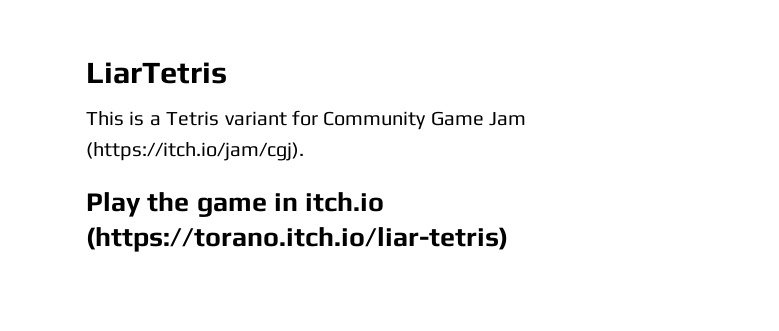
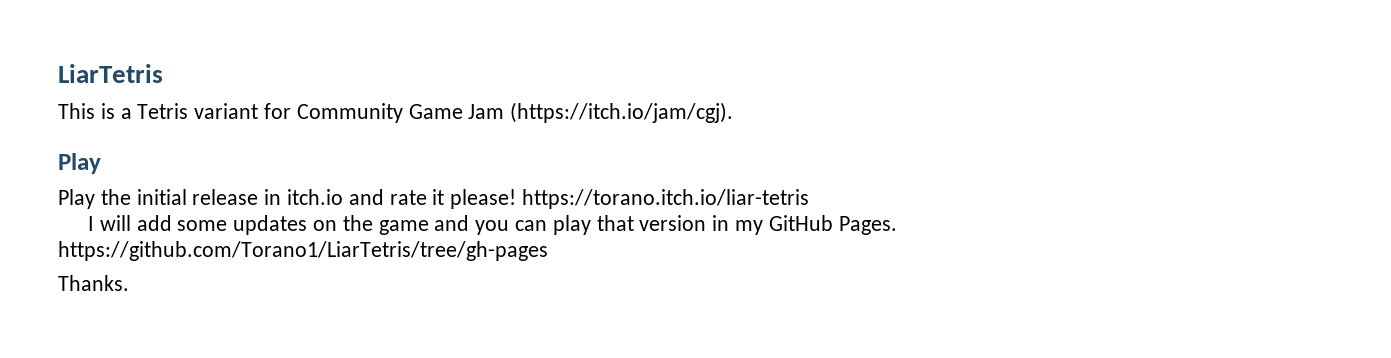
[147,192,385,217] [86,227,508,252] the game in itch.io (https://torano.itch.io/liar-tetris) -> [58,189,810,209] [87,215,897,235] [58,241,548,261] [58,275,129,291] // Play the initial release in itch.io and rate it please! https://torano.itch.io/liar-tetris // I will add some updates on the game and you can play that version in my GitHub Pages. https://github.com/Torano1/LiarTetris/tree/gh-pages // Thanks.

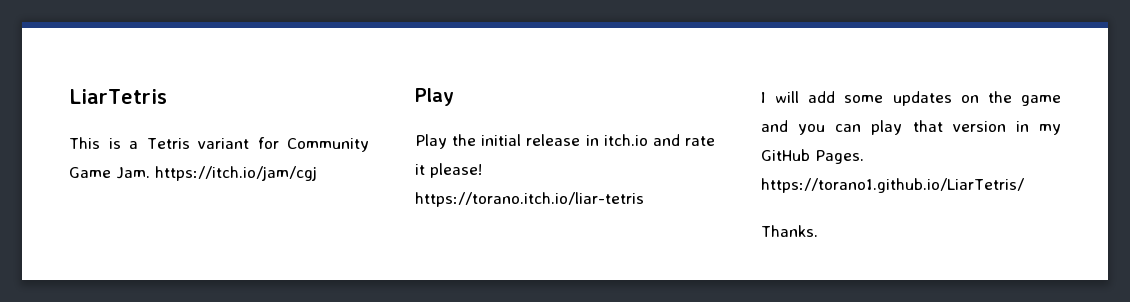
[468,102,734,123] Jam (https://itch.io/jam/cgj). -> [116,166,317,181] Jam. https://itch.io/jam/cgj
[58,241,548,261] https://github.com/Torano1/LiarTetris/tree/gh-pages -> [761,178,1024,193] https://torano1.github.io/LiarTetris/

